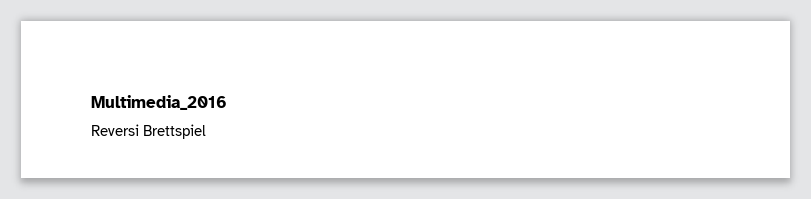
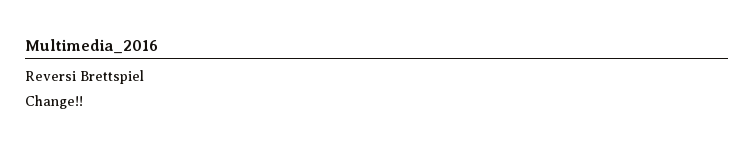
(206, 131) none -> [25,95,83,109] // Change!!

